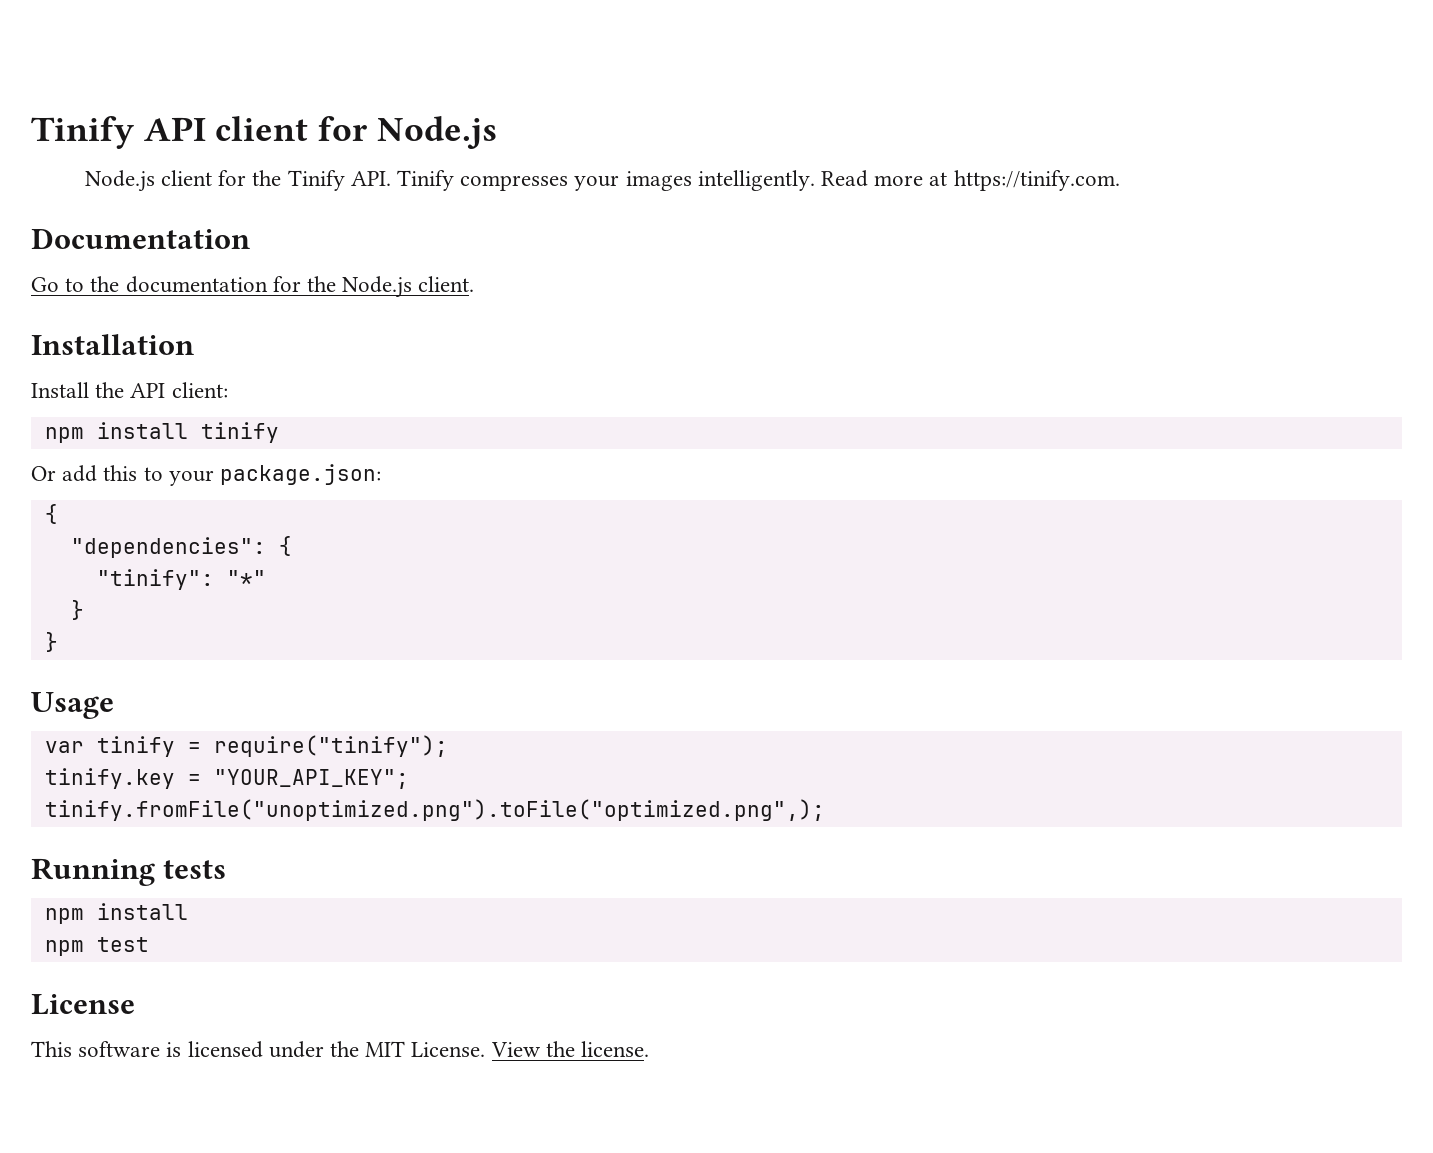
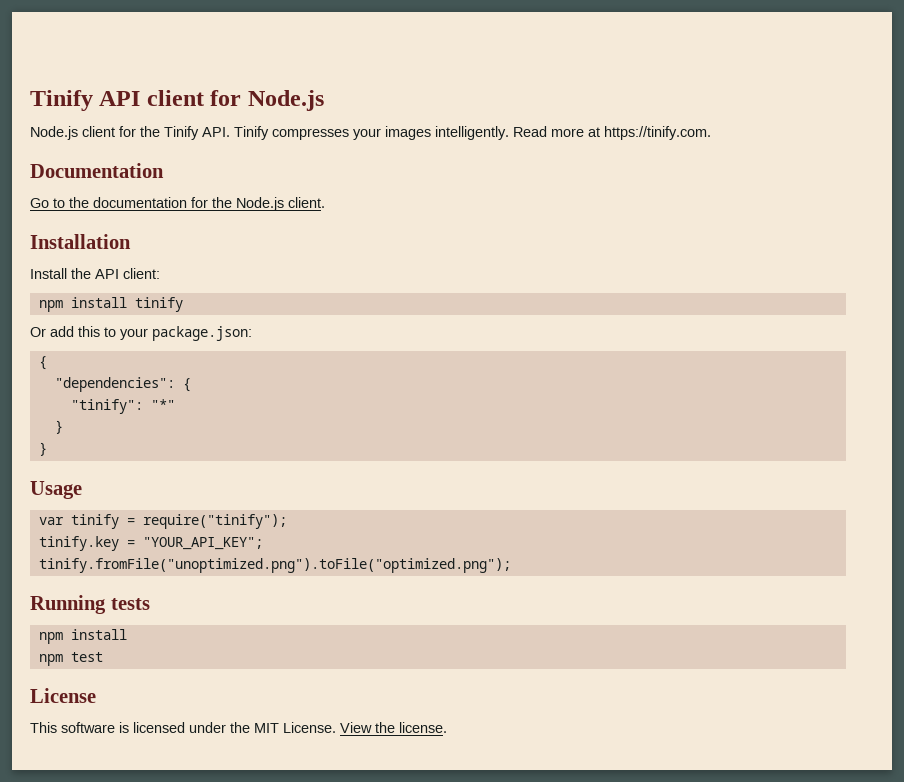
[44,799,825,821] tinify.fromFile("unoptimized.png").toFile("optimized.png",); -> [38,558,511,573] tinify.fromFile("unoptimized.png").toFile("optimized.png");

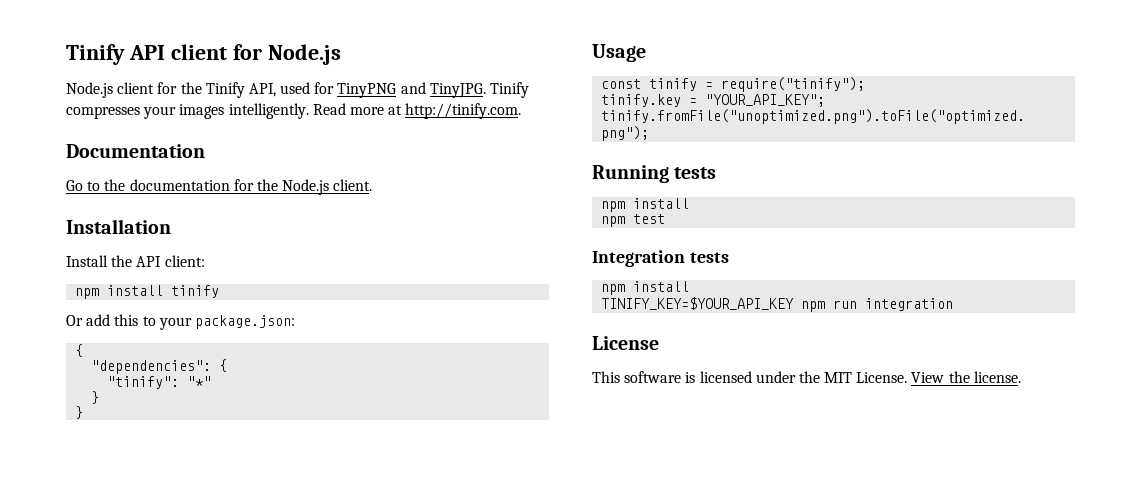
[202,127,230,137] API. -> [248,82,486,98] API, used for TinyPNG and TinyJPG.
[604,126,711,140] https://tinify.com. -> [405,103,522,119] http://tinify.com.
[38,517,64,525] var -> [601,79,642,89] const
(103, 657) none -> [592,250,729,267] [601,281,690,295] [601,297,954,312] // Integration tests // npm install // TINIFY_KEY=$YOUR_API_KEY npm run integration

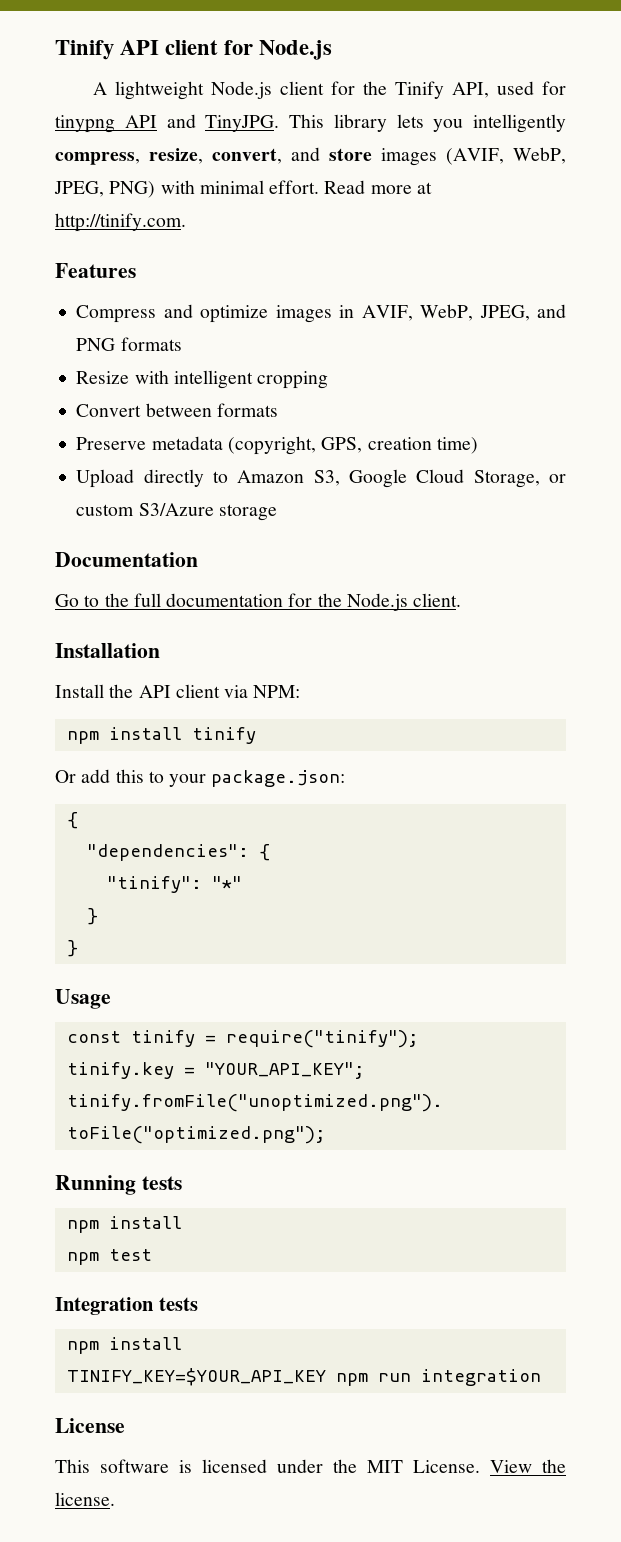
(341, 54) none -> [92,81,204,100] A lightweight
[337,82,530,98] [66,103,522,119] TinyPNG and TinyJPG. Tinify compresses your images intelligently. Read more at http://tinify.com. -> [55,114,566,133] [55,147,566,166] [54,180,432,198] [55,213,186,232] [55,263,136,278] [76,304,567,323] [76,337,182,351] [76,370,329,389] [76,403,278,417] [76,436,478,455] [76,469,567,488] [76,503,277,521] tinypng API and TinyJPG. This library lets you intelligently compress, resize, convert, and store images (AVIF, WebP, JPEG, PNG) with minimal effort. Read more at http://tinify.com. // Features // Compress and optimize images in AVIF, WebP, JPEG, and PNG formats // Resize with intelligent cropping // Convert between formats // Preserve metadata (copyright, GPS, creation time) // Upload directly to Amazon S3, Google Cloud Storage, or custom S3/Azure storage
(126, 185) none -> [133,593,161,607] full
[164,255,205,267] client: -> [175,684,301,698] client via NPM:

